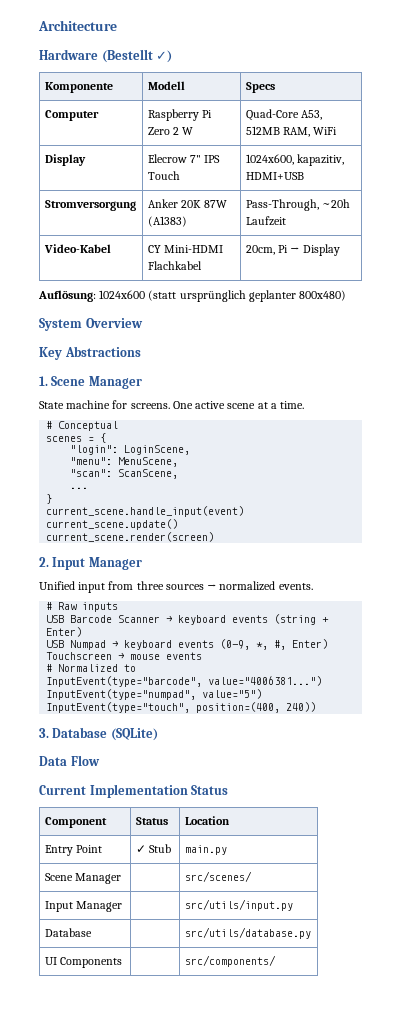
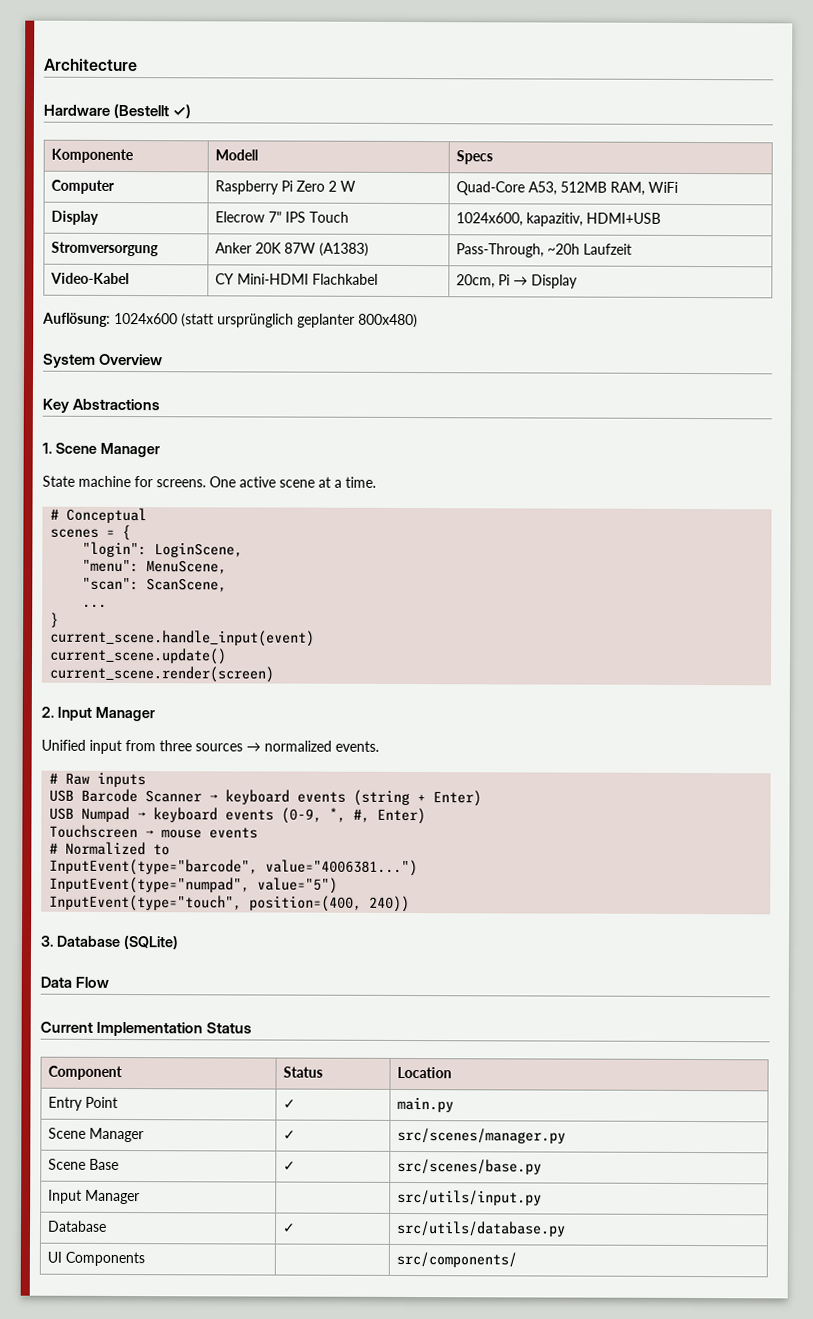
[149,844,172,853] Stub -> (297, 1104) none
[184,871,252,882] | src/scenes/ -> [283,1130,297,1140] [397,1127,567,1144] [48,1158,120,1171] [283,1161,297,1171] [397,1158,543,1175] ✓ | src/scenes/manager.py // Scene Base | ✓ | src/scenes/base.py
(92, 932) none -> [282,1223,297,1233] ✓

